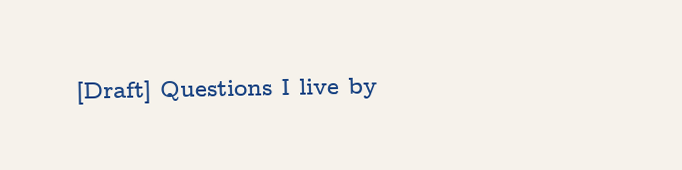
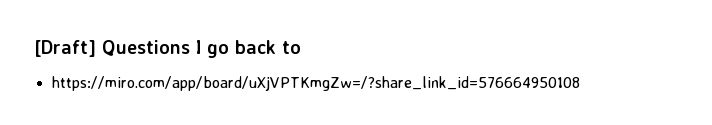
[298,77,378,99] live by -> [207,40,301,58] [51,76,580,91] go back to // https://miro.com/app/board/uXjVPTKmgZw=/?share_link_id=576664950108

